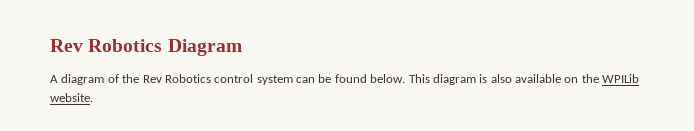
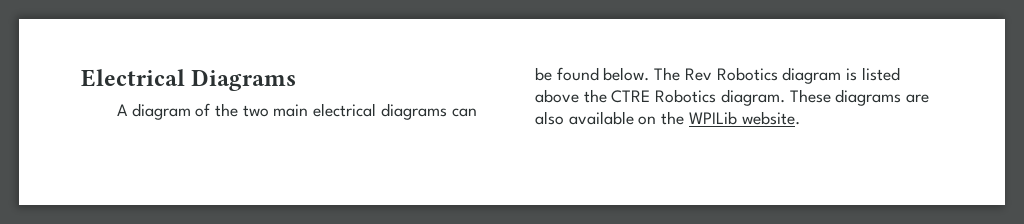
[50,39,242,56] Rev Robotics Diagram -> [81,69,297,91] Electrical Diagrams
[142,74,488,85] Rev Robotics control system can be found below. This diagram is -> [242,103,477,120] [535,67,900,84] [535,89,930,106] two main electrical diagrams can be found below. The Rev Robotics diagram is listed above the CTRE Robotics diagram. These diagrams are

